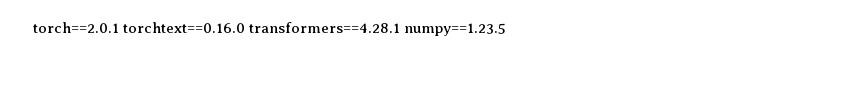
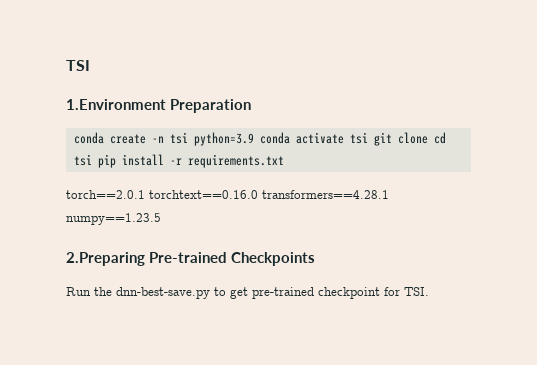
[33,22,507,36] torch==2.0.1 torchtext==0.16.0 transformers==4.28.1 numpy==1.23.5 -> [66,60,90,71] [66,99,251,113] [73,132,446,146] [73,154,284,168] [66,190,389,199] [66,213,161,225] [66,252,315,266] [66,287,429,299] TSI // 1.Environment Preparation // conda create -n tsi python=3.9 conda activate tsi git clone cd tsi pip install -r requirements.txt // torch==2.0.1 torchtext==0.16.0 transformers==4.28.1 numpy==1.23.5 // 2.Preparing Pre-trained Checkpoints // Run the dnn-best-save.py to get pre-trained checkpoint for TSI.

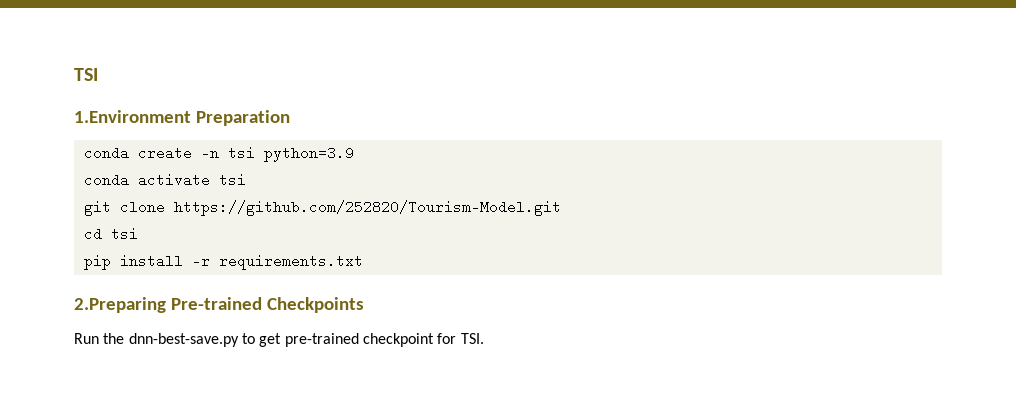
(254, 139) none -> (354, 154) //
(368, 138) none -> (246, 179) //
(428, 138) none -> [173,200,561,216] https://github.com/252820/Tourism-Model.git //
(92, 160) none -> (138, 233) //
[66,190,389,199] [66,213,161,225] // torch==2.0.1 torchtext==0.16.0 transformers==4.28.1 numpy==1.23.5 -> (363, 262) none

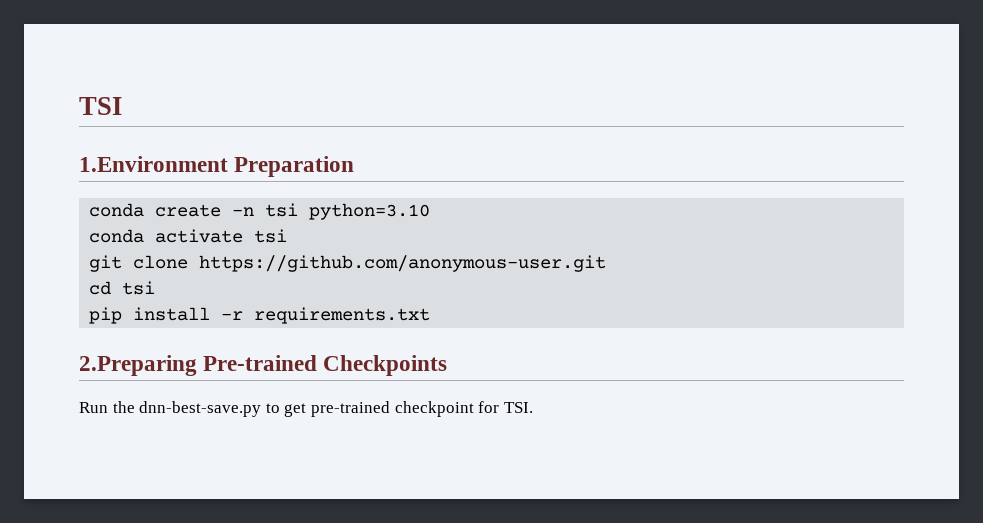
[263,146,354,162] python=3.9 -> [309,203,431,220] python=3.10
[173,200,561,216] https://github.com/252820/Tourism-Model.git -> [199,255,607,272] https://github.com/anonymous-user.git

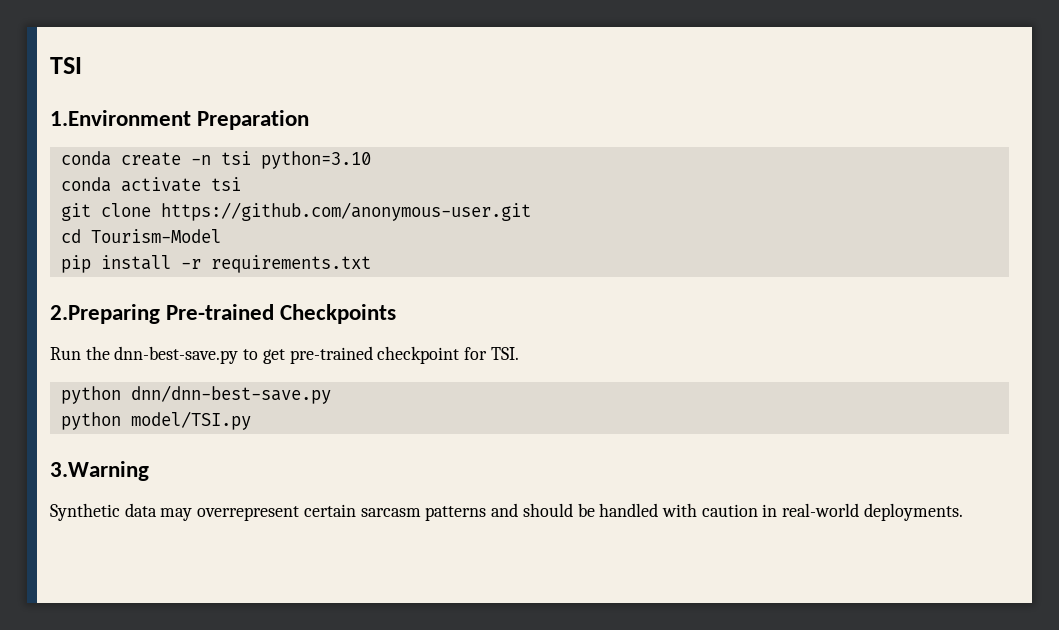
[122,281,156,295] tsi -> [90,229,221,243] Tourism-Model
(533, 407) none -> [60,385,331,404] [60,411,251,430] [50,461,149,481] [50,503,963,521] // python dnn/dnn-best-save.py // python model/TSI.py // 3.Warning // Synthetic data may overrepresent certain sarcasm patterns and should be handled with caution in real-world deployments.

